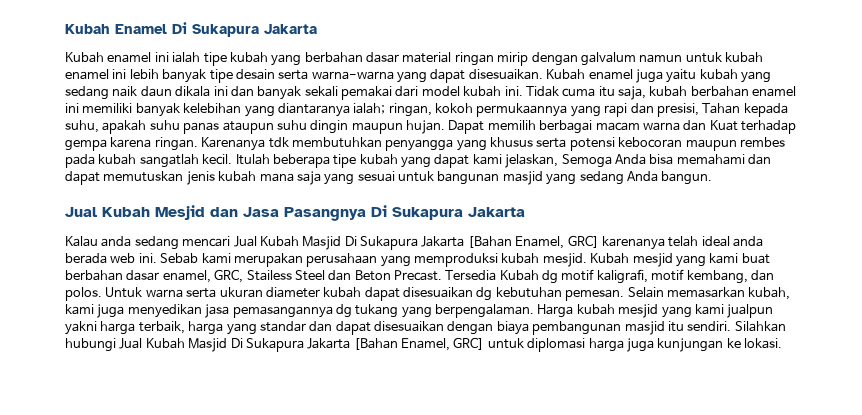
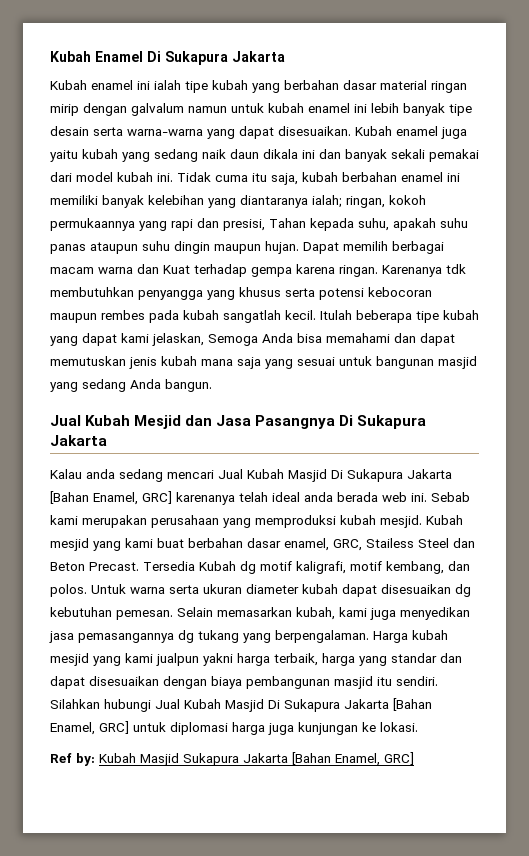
(782, 343) none -> [50,752,414,766] // Ref by: Kubah Masjid Sukapura Jakarta [Bahan Enamel, GRC]

